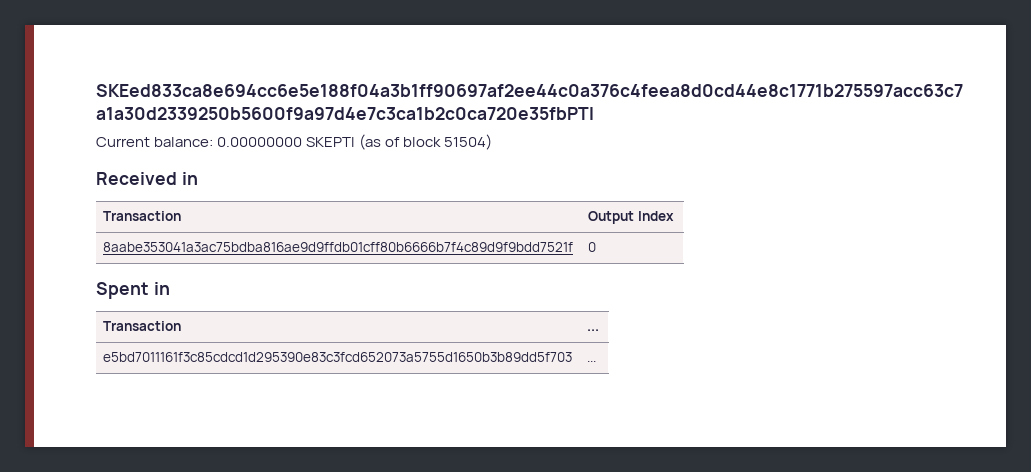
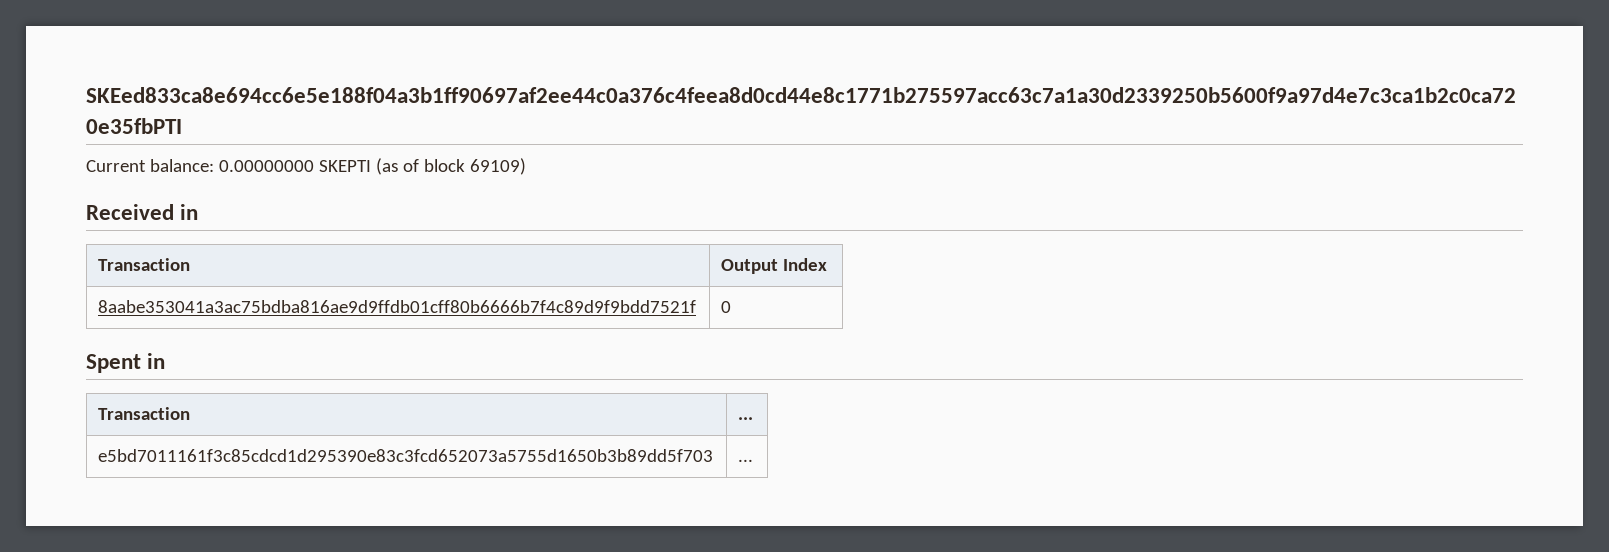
[444,134,493,150] 51504) -> [469,158,526,175] 69109)

